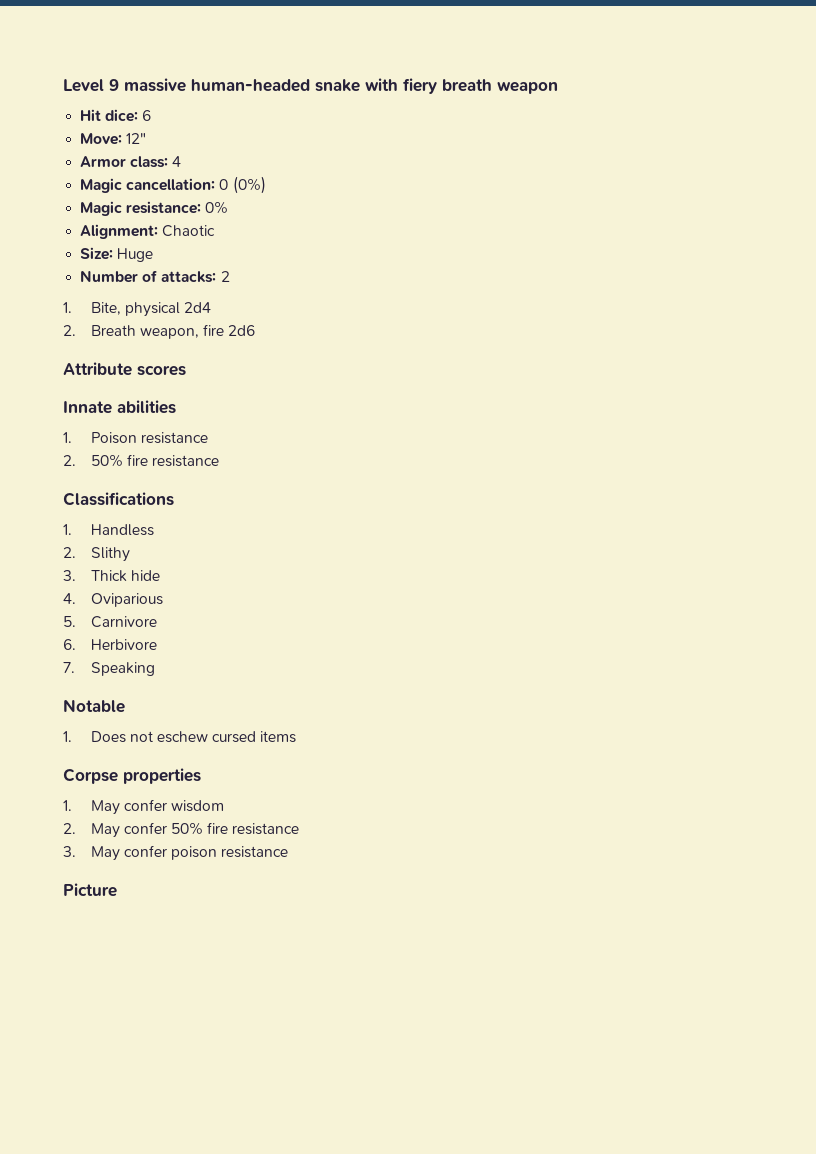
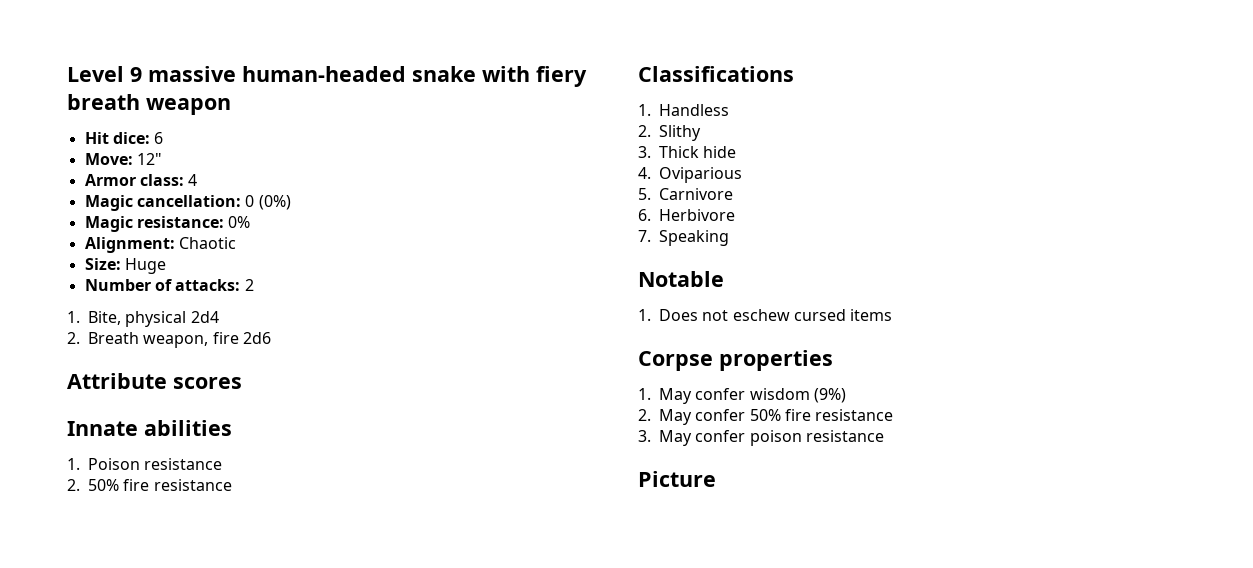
(224, 806) none -> [813,388,846,403] (9%)

